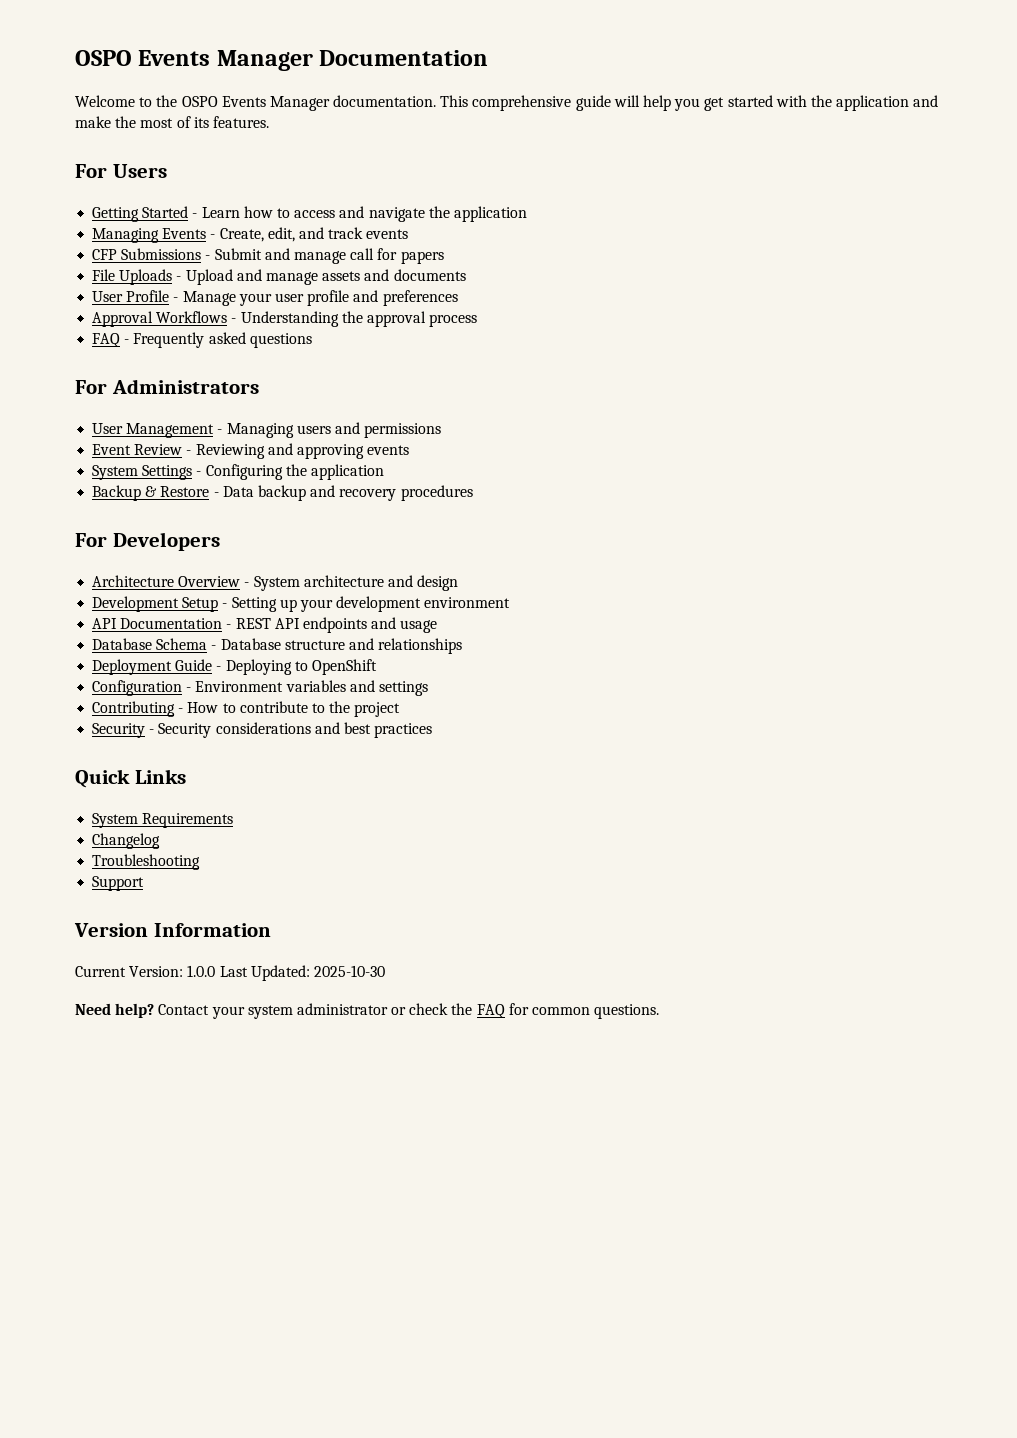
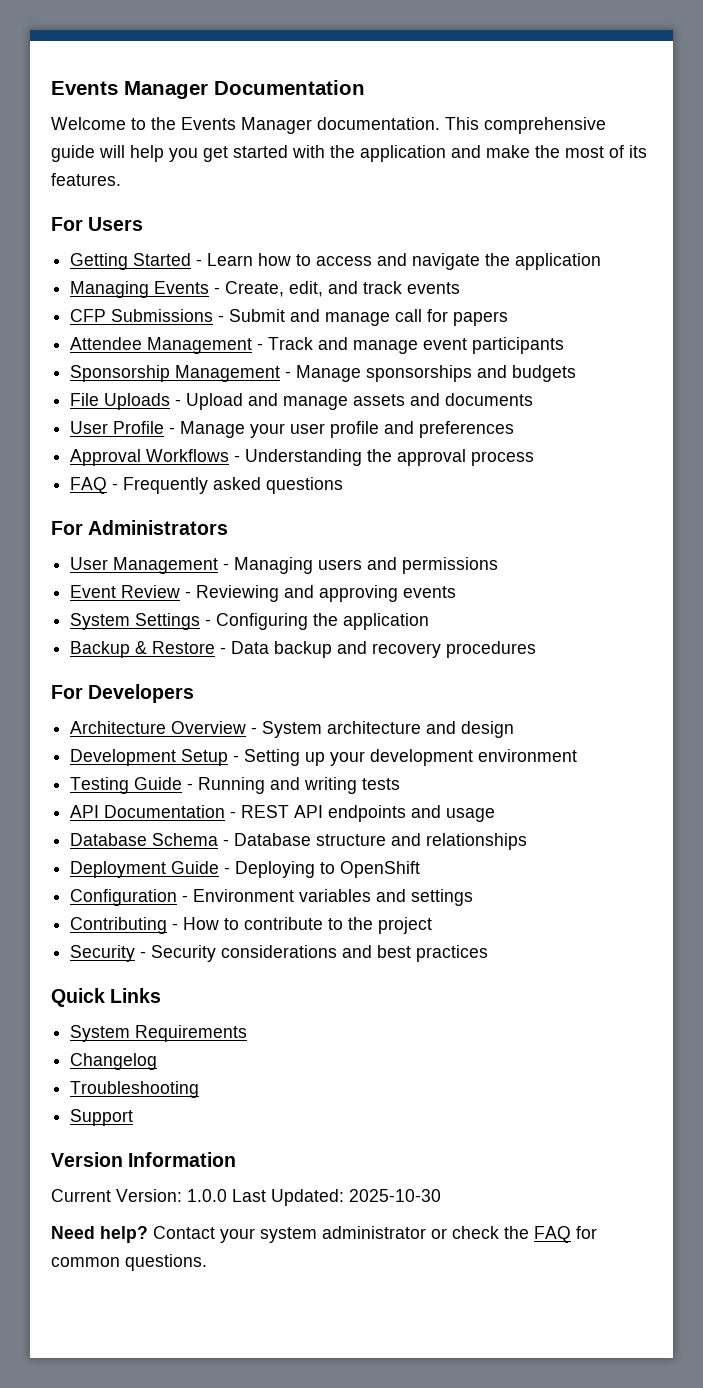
[75,50,132,66] OSPO -> (51, 88) none
[181,96,218,107] OSPO -> (176, 123) none
(444, 257) none -> [70,337,565,354] [70,365,577,382] // Attendee Management - Track and manage event participants // Sponsorship Management - Manage sponsorships and budgets
(511, 602) none -> [70,777,401,794] // Testing Guide - Running and writing tests

